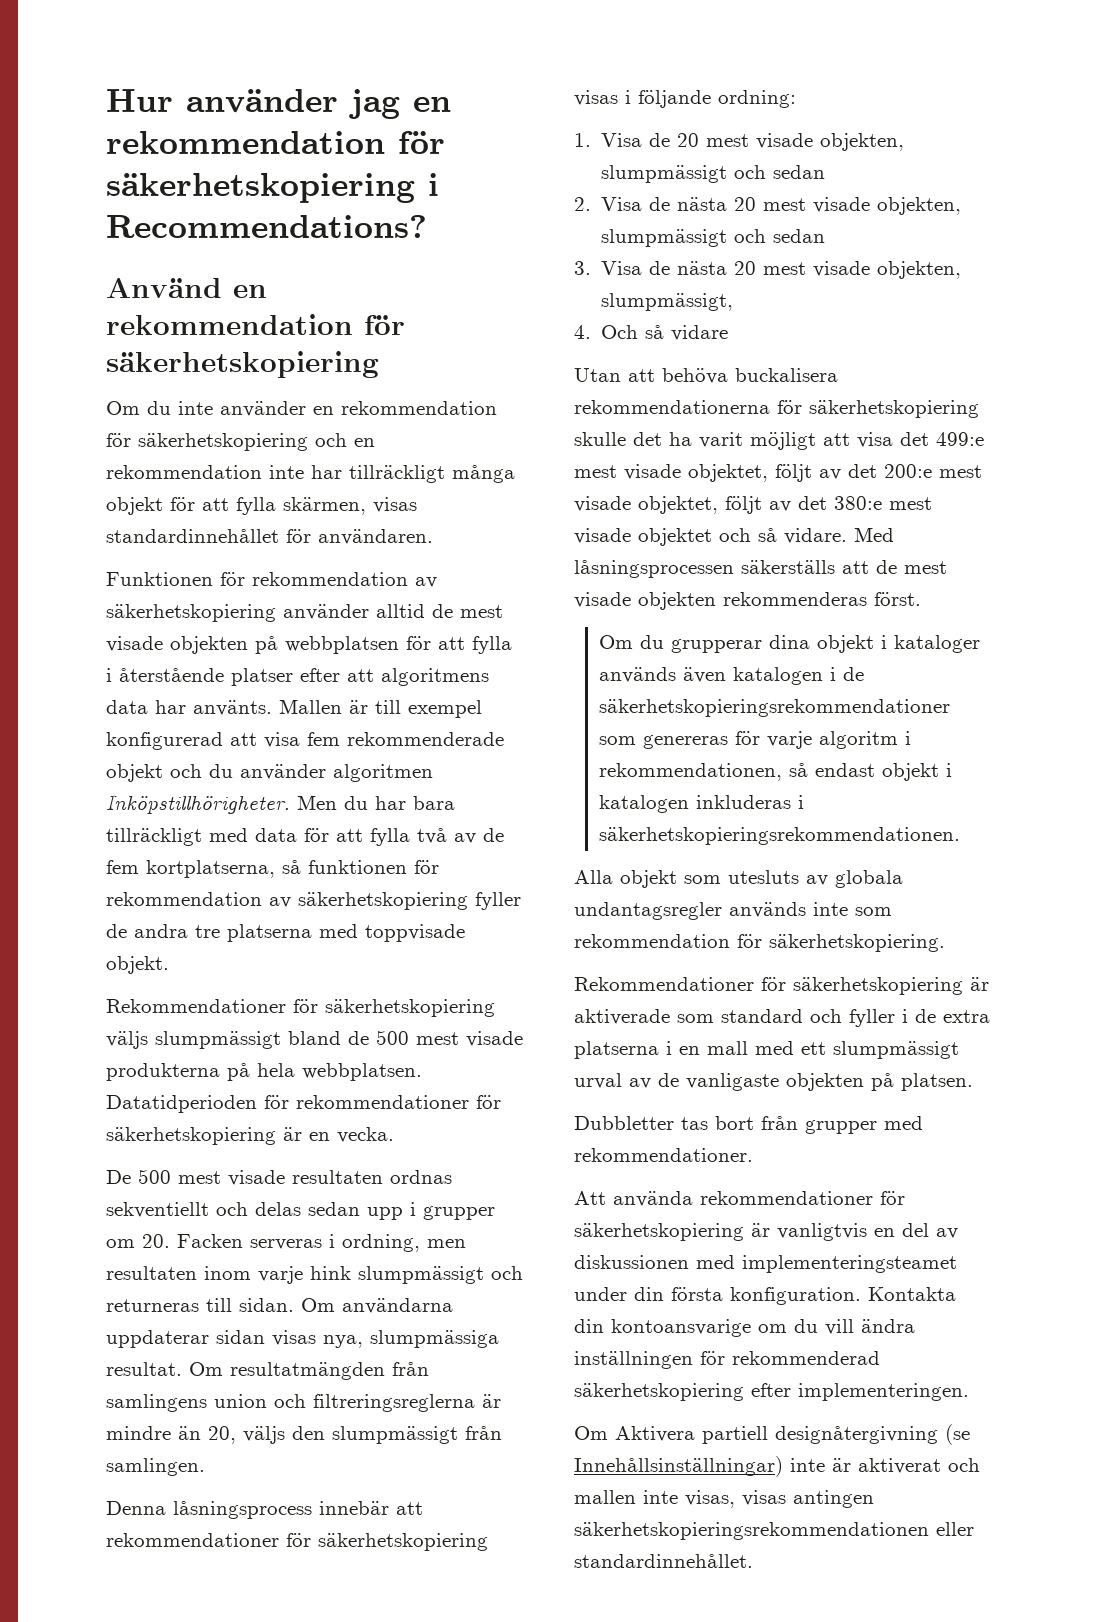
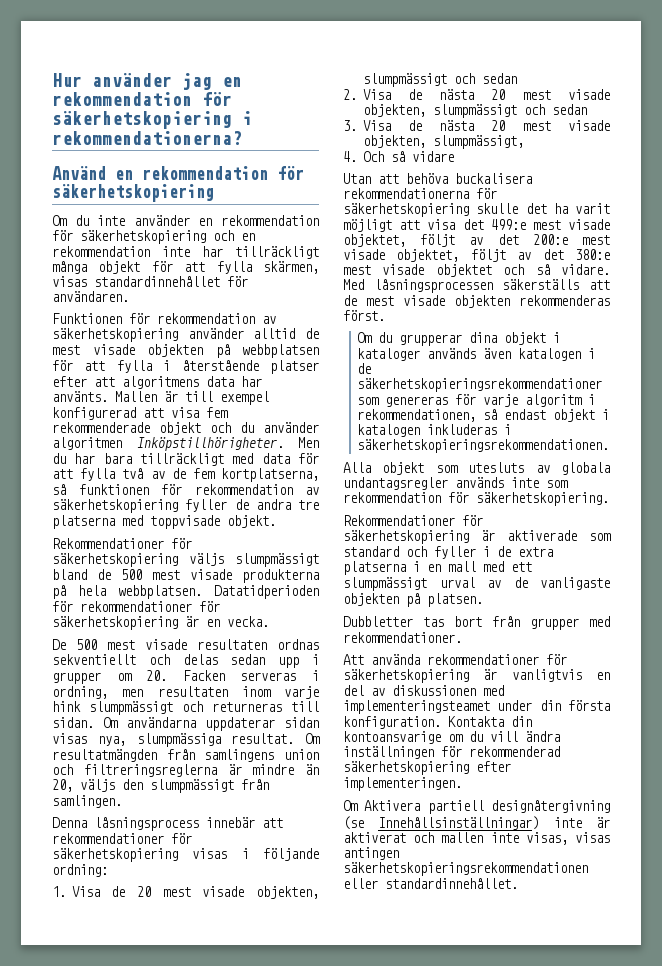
[106,215,427,238] Recommendations? -> [52,131,242,145] rekommendationerna?

